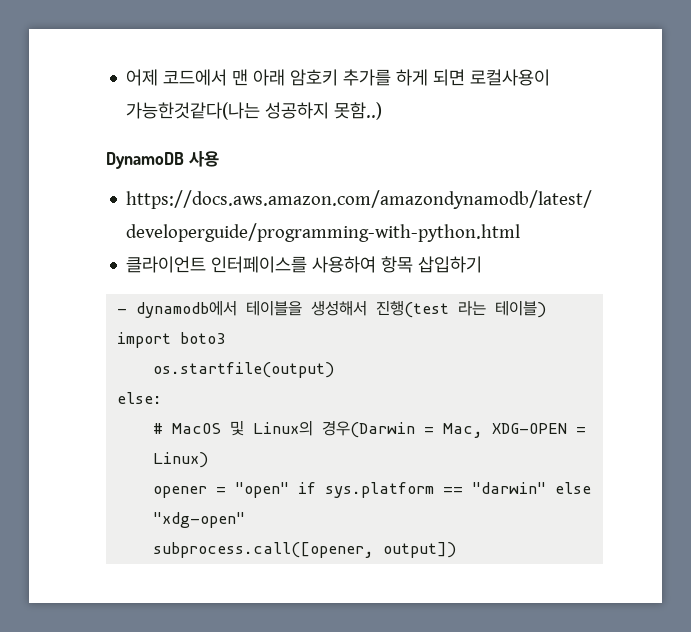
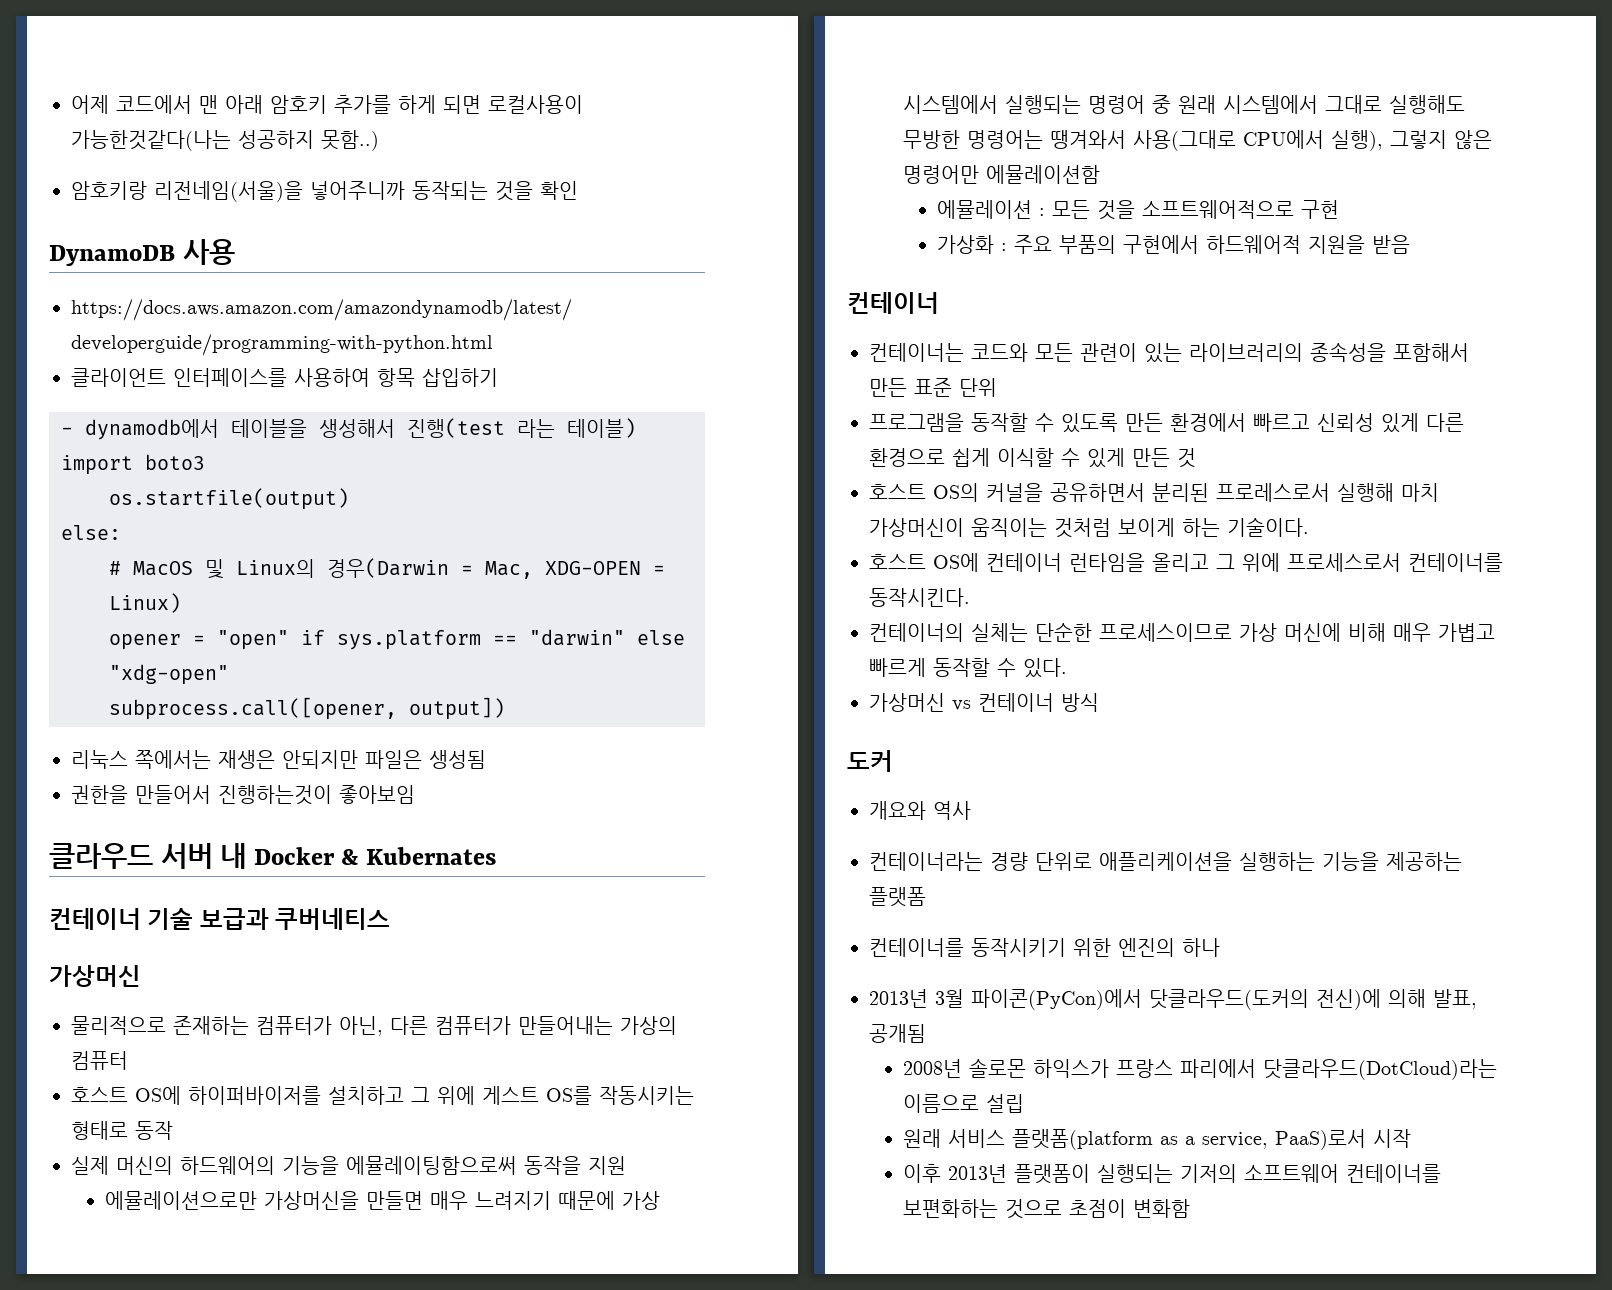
(383, 111) none -> [71,181,578,202] // 암호키랑 리전네임(서울)을 넣어주니까 동작되는 것을 확인
(457, 550) none -> [71,750,486,769] [71,785,415,805] [49,843,496,869] [49,908,391,930] [49,965,141,987] [71,1016,677,1036] [71,1051,128,1070] [71,1086,694,1105] [71,1121,173,1140] [71,1156,626,1175] [105,1191,661,1210] [903,95,1466,114] [903,130,1493,151] [903,165,1101,184] [937,200,1340,220] [937,235,1411,254] [847,292,939,314] [869,342,1469,363] [869,378,997,397] [869,413,1464,433] [869,448,1196,468] [869,483,1439,502] [869,517,1309,538] [869,553,1503,572] [869,588,970,607] [869,622,1495,642] [869,658,1067,678] [869,693,1099,712] [847,750,893,772] [869,801,971,820] [869,852,1462,871] [869,887,926,907] [869,938,1220,957] [869,989,1477,1010] [869,1024,926,1043] [903,1058,1498,1080] [903,1094,1025,1113] [903,1129,1412,1150] [903,1164,1442,1184] [903,1199,1191,1219] // 리눅스 쪽에서는 재생은 안되지만 파일은 생성됨 // 권한을 만들어서 진행하는것이 좋아보임 // 클라우드 서버 내 Docker & Kubernates // 컨테이너 기술 보급과 쿠버네티스 // 가상머신 // 물리적으로 존재하는 컴퓨터가 아닌, 다른 컴퓨터가 만들어내는 가상의 컴퓨터 // 호스트 OS에 하이퍼바이저를 설치하고 그 위에 게스트 OS를 작동시키는 형태로 동작 // 실제 머신의 하드웨어의 기능을 에뮬레이팅함으로써 동작을 지원 // 에뮬레이션으로만 가상머신을 만들면 매우 느려지기 때문에 가상 시스템에서 실행되는 명령어 중 원래 시스템에서 그대로 실행해도 무방한 명령어는 땡겨와서 사용(그대로 CPU에서 실행), 그렇지 않은 명령어만 에뮬레이션함 // 에뮬레이션 : 모든 것을 소프트웨어적으로 구현 // 가상화 : 주요 부품의 구현에서 하드웨어적 지원을 받음 // 컨테이너 // 컨테이너는 코드와 모든 관련이 있는 라이브러리의 종속성을 포함해서 만든 표준 단위 // 프로그램을 동작할 수 있도록 만든 환경에서 빠르고 신뢰성 있게 다른 환경으로 쉽게 이식할 수 있게 만든 것 // 호스트 OS의 커널을 공유하면서 분리된 프로레스로서 실행해 마치 가상머신이 움직이는 것처럼 보이게 하는 기술이다. // 호스트 OS에 컨테이너 런타임을 올리고 그 위에 프로세스로서 컨테이너를 동작시킨다. // 컨테이너의 실체는 단순한 프로세스이므로 가상 머신에 비해 매우 가볍고 빠르게 동작할 수 있다. // 가상머신 vs 컨테이너 방식 // 도커 // 개요와 역사 // 컨테이너라는 경량 단위로 애플리케이션을 실행하는 기능을 제공하는 플랫폼 // 컨테이너를 동작시키기 위한 엔진의 하나 // 2013년 3월 파이콘(PyCon)에서 닷클라우드(도커의 전신)에 의해 발표, 공개됨 // 2008년 솔로몬 하익스가 프랑스 파리에서 닷클라우드(DotCloud)라는 이름으로 설립 // 원래 서비스 플랫폼(platform as a service, PaaS)로서 시작 // 이후 2013년 플랫폼이 실행되는 기저의 소프트웨어 컨테이너를 보편화하는 것으로 초점이 변화함

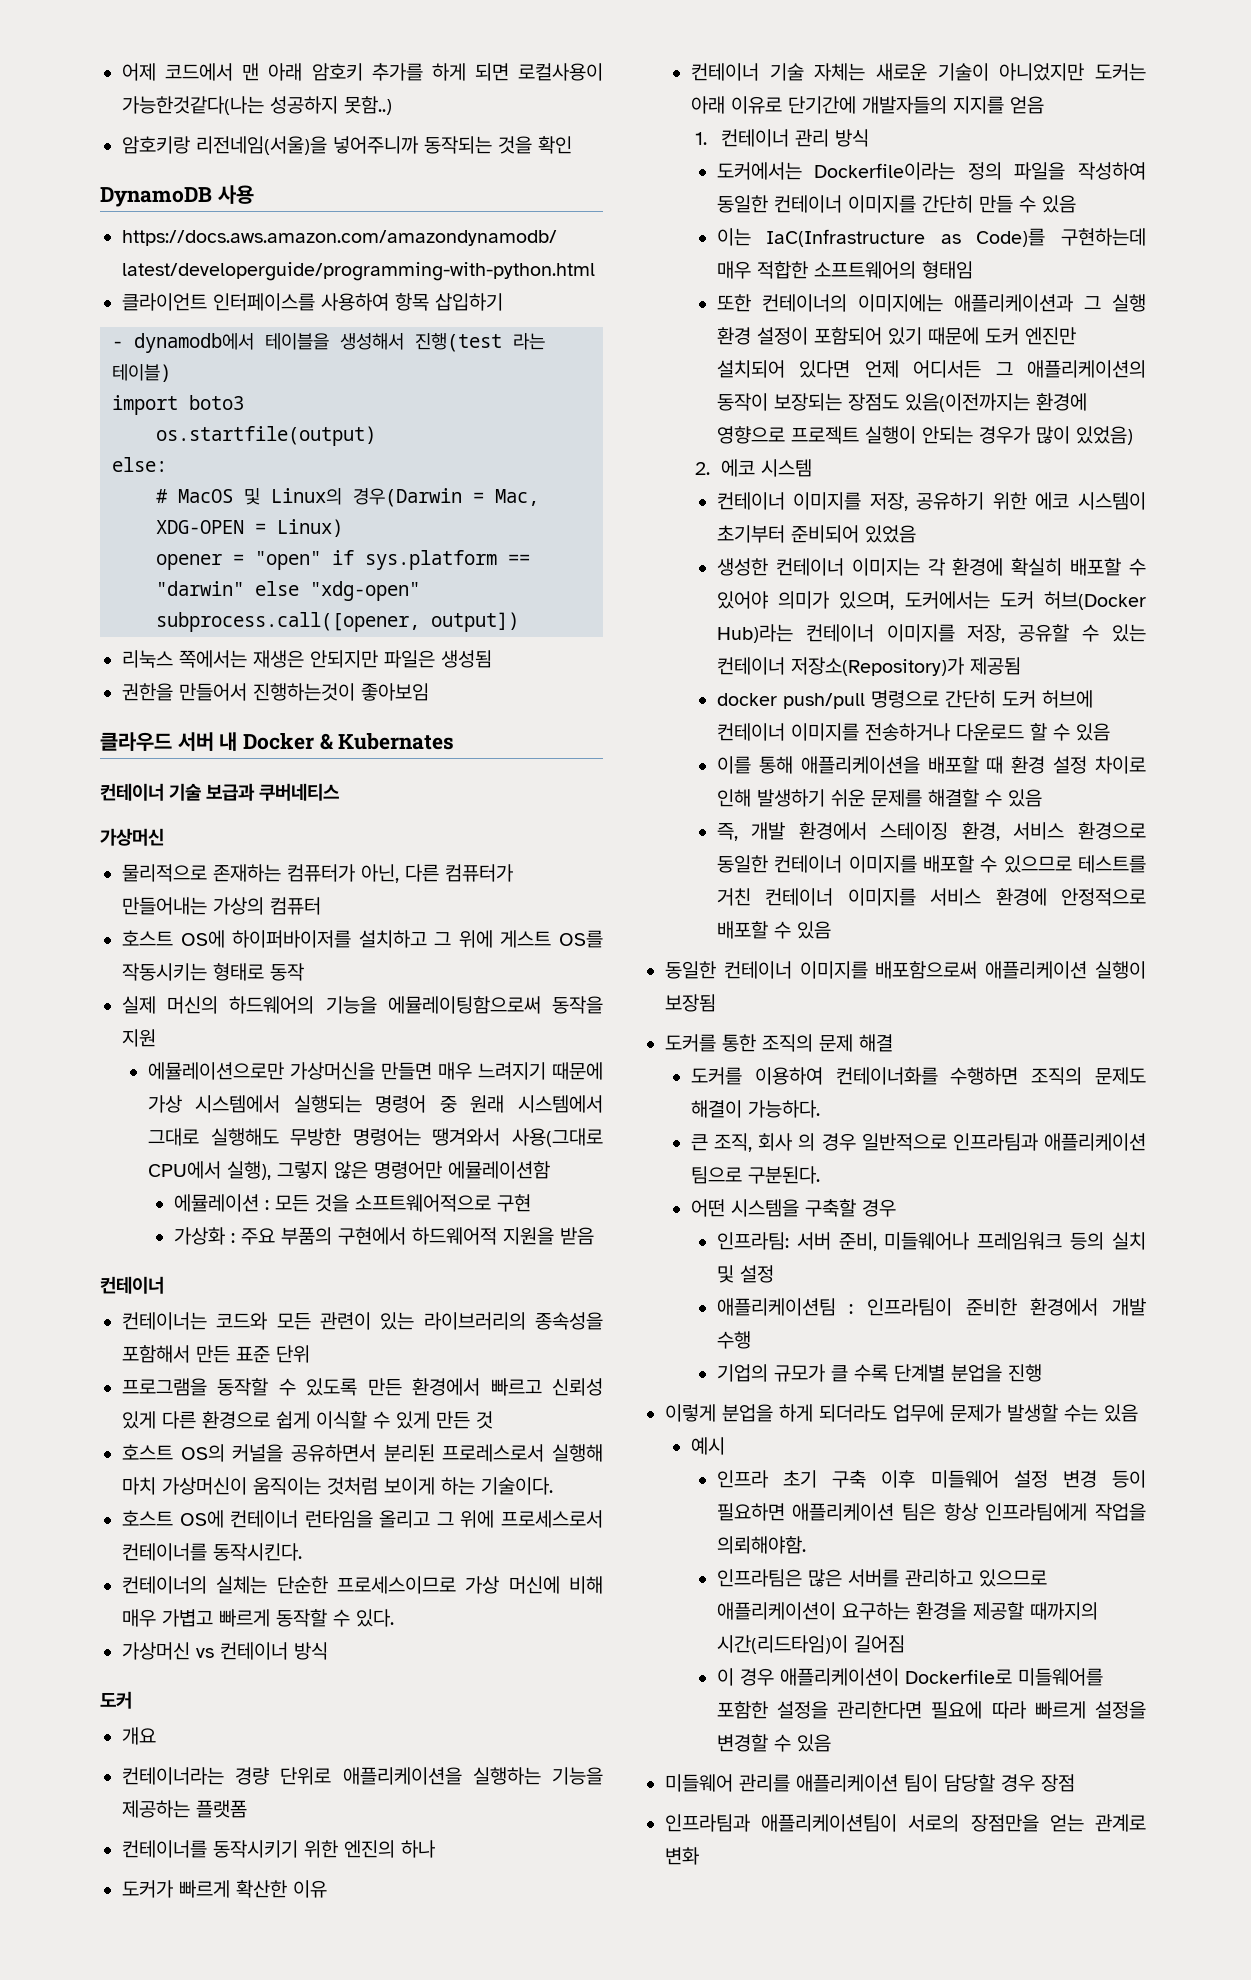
[869,801,971,820] 개요와 역사 -> [122,1727,156,1745] 개요
[869,989,1477,1010] [869,1024,926,1043] [903,1058,1498,1080] [903,1094,1025,1113] [903,1129,1412,1150] [903,1164,1442,1184] [903,1199,1191,1219] 2013년 3월 파이콘(PyCon)에서 닷클라우드(도커의 전신)에 의해 발표, 공개됨 // 2008년 솔로몬 하익스가 프랑스 파리에서 닷클라우드(DotCloud)라는 이름으로 설립 // 원래 서비스 플랫폼(platform as a service, PaaS)로서 시작 // 이후 2013년 플랫폼이 실행되는 기저의 소프트웨어 컨테이너를 보편화하는 것으로 초점이 변화함 -> [122,1880,327,1898] [690,63,1146,81] [690,96,1044,114] [694,129,869,147] [716,162,1146,180] [716,195,1076,213] [716,228,1146,247] [716,261,973,279] [716,294,1146,312] [716,327,1076,345] [716,360,1146,378] [716,393,1087,412] [716,426,1133,445] [694,459,812,477] [716,492,1146,511] [716,525,916,543] [716,558,1146,576] [716,591,1146,610] [716,624,1146,643] [716,657,1021,676] [716,690,1093,709] [716,723,1110,741] [716,756,1146,774] [716,789,1042,807] [716,822,1146,841] [716,855,1146,873] [716,888,1146,906] [716,921,831,939] [665,961,1146,979] [665,994,716,1012] [665,1034,893,1052] [690,1067,1146,1085] [690,1100,820,1118] [690,1133,1146,1152] [690,1166,820,1184] [690,1199,896,1217] [716,1232,1146,1251] [716,1265,774,1283] [716,1298,1146,1316] [716,1331,751,1349] [716,1364,1042,1382] [665,1404,1138,1422] [690,1437,725,1455] [716,1470,1146,1488] [716,1503,1146,1521] [716,1536,806,1554] [716,1569,1047,1587] [716,1602,1098,1620] [716,1635,905,1654] [716,1668,1103,1686] [716,1701,1146,1719] [716,1734,831,1752] [665,1774,1075,1792] [665,1814,1146,1832] [665,1847,699,1865] 도커가 빠르게 확산한 이유 // 컨테이너 기술 자체는 새로운 기술이 아니었지만 도커는 아래 이유로 단기간에 개발자들의 지지를 얻음 // 1. 컨테이너 관리 방식 // 도커에서는 Dockerfile이라는 정의 파일을 작성하여 동일한 컨테이너 이미지를 간단히 만들 수 있음 // 이는 IaC(Infrastructure as Code)를 구현하는데 매우 적합한 소프트웨어의 형태임 // 또한 컨테이너의 이미지에는 애플리케이션과 그 실행 환경 설정이 포함되어 있기 때문에 도커 엔진만 설치되어 있다면 언제 어디서든 그 애플리케이션의 동작이 보장되는 장점도 있음(이전까지는 환경에 영향으로 프로젝트 실행이 안되는 경우가 많이 있었음) // 2. 에코 시스템 // 컨테이너 이미지를 저장, 공유하기 위한 에코 시스템이 초기부터 준비되어 있었음 // 생성한 컨테이너 이미지는 각 환경에 확실히 배포할 수 있어야 의미가 있으며, 도커에서는 도커 허브(Docker Hub)라는 컨테이너 이미지를 저장, 공유할 수 있는 컨테이너 저장소(Repository)가 제공됨 // docker push/pull 명령으로 간단히 도커 허브에 컨테이너 이미지를 전송하거나 다운로드 할 수 있음 // 이를 통해 애플리케이션을 배포할 때 환경 설정 차이로 인해 발생하기 쉬운 문제를 해결할 수 있음 // 즉, 개발 환경에서 스테이징 환경, 서비스 환경으로 동일한 컨테이너 이미지를 배포할 수 있으므로 테스트를 거친 컨테이너 이미지를 서비스 환경에 안정적으로 배포할 수 있음 // 동일한 컨테이너 이미지를 배포함으로써 애플리케이션 실행이 보장됨 // 도커를 통한 조직의 문제 해결 // 도커를 이용하여 컨테이너화를 수행하면 조직의 문제도 해결이 가능하다. // 큰 조직, 회사 의 경우 일반적으로 인프라팀과 애플리케이션 팀으로 구분된다. // 어떤 시스템을 구축할 경우 // 인프라팀: 서버 준비, 미들웨어나 프레임워크 등의 실치 및 설정 // 애플리케이션팀 : 인프라팀이 준비한 환경에서 개발 수행 // 기업의 규모가 클 수록 단계별 분업을 진행 // 이렇게 분업을 하게 되더라도 업무에 문제가 발생할 수는 있음 // 예시 // 인프라 초기 구축 이후 미들웨어 설정 변경 등이 필요하면 애플리케이션 팀은 항상 인프라팀에게 작업을 의뢰해야함. // 인프라팀은 많은 서버를 관리하고 있으므로 애플리케이션이 요구하는 환경을 제공할 때까지의 시간(리드타임)이 길어짐 // 이 경우 애플리케이션이 Dockerfile로 미들웨어를 포함한 설정을 관리한다면 필요에 따라 빠르게 설정을 변경할 수 있음 // 미들웨어 관리를 애플리케이션 팀이 담당할 경우 장점 // 인프라팀과 애플리케이션팀이 서로의 장점만을 얻는 관계로 변화

